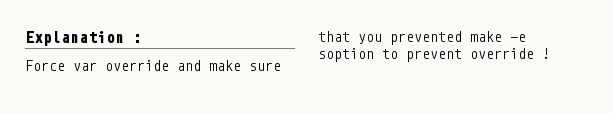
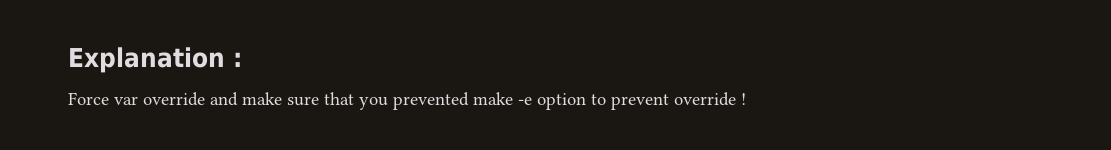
[318,48,374,62] soption -> [537,93,586,110] option

